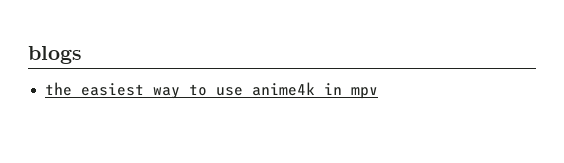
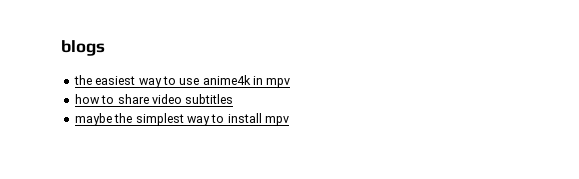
(379, 93) none -> [74,94,234,104] [74,113,289,126] // how to share video subtitles // maybe the simplest way to install mpv

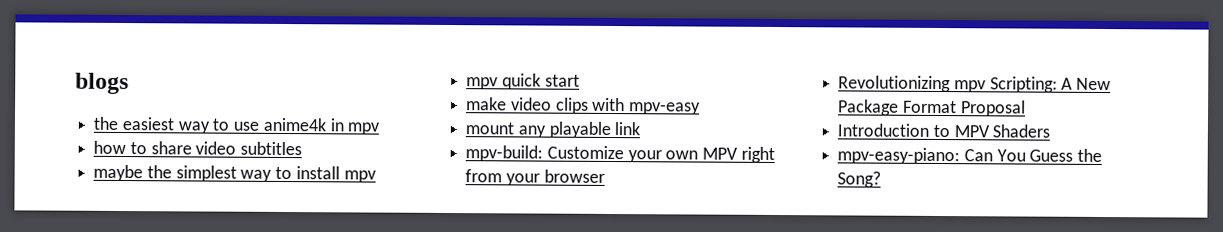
(289, 121) none -> [466,73,580,90] [466,97,702,115] [465,121,641,138] [465,145,775,163] [465,169,605,186] [838,75,1112,93] [838,99,1026,117] [837,123,1051,138] [837,147,1103,165] [837,171,882,188] // mpv quick start // make video clips with mpv-easy // mount any playable link // mpv-build: Customize your own MPV right from your browser // Revolutionizing mpv Scripting: A New Package Format Proposal // Introduction to MPV Shaders // mpv-easy-piano: Can You Guess the Song?

